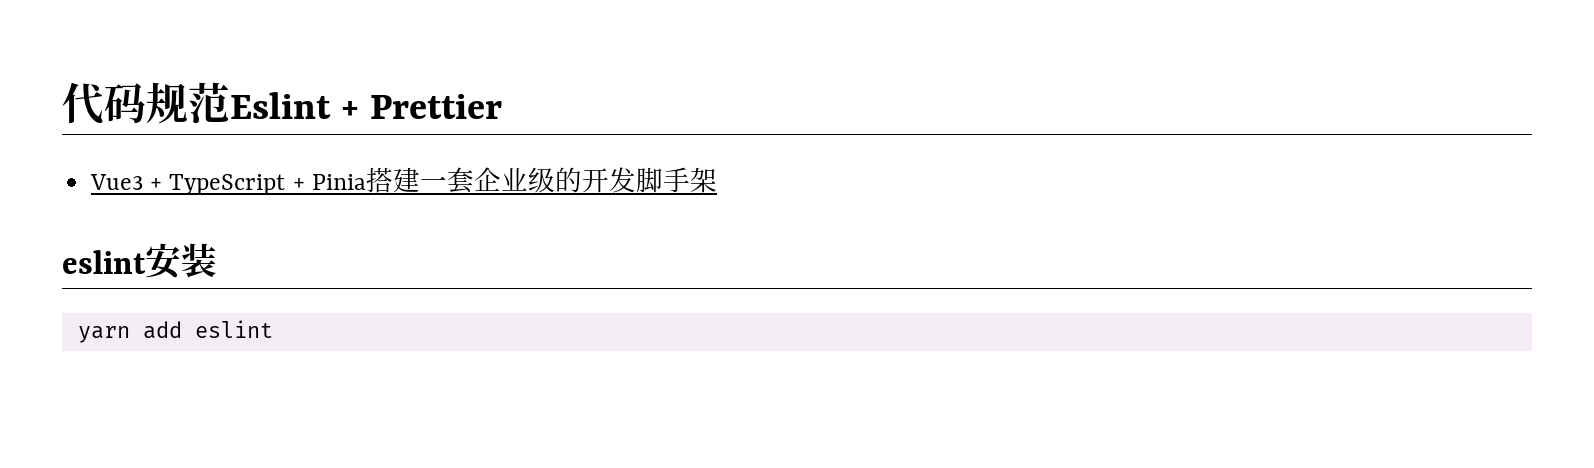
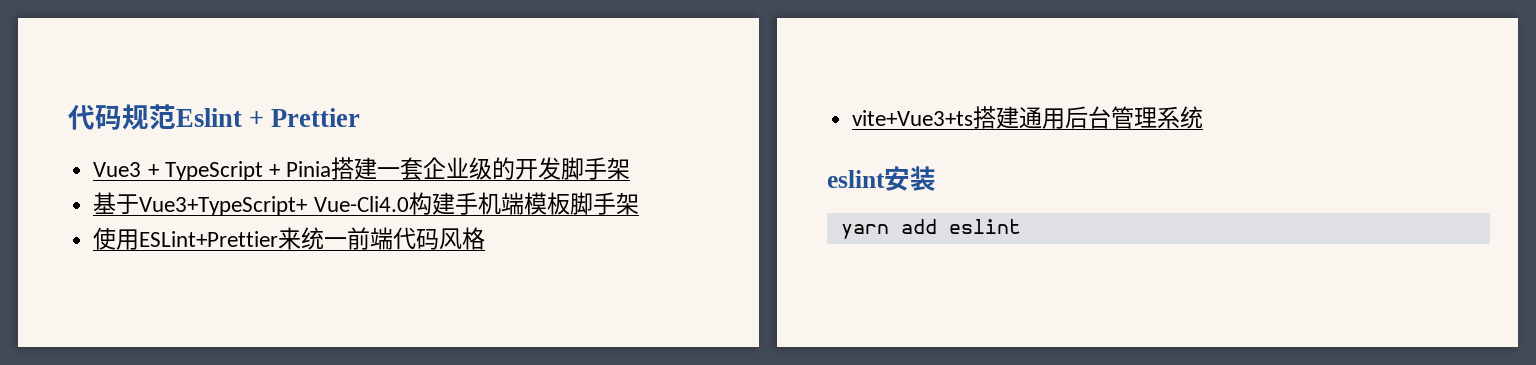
(717, 180) none -> [93,192,639,216] [93,227,486,250] [852,106,1204,129] // 基于Vue3+TypeScript+ Vue-Cli4.0构建手机端模板脚手架 // 使用ESLint+Prettier来统一前端代码风格 // vite+Vue3+ts搭建通用后台管理系统

